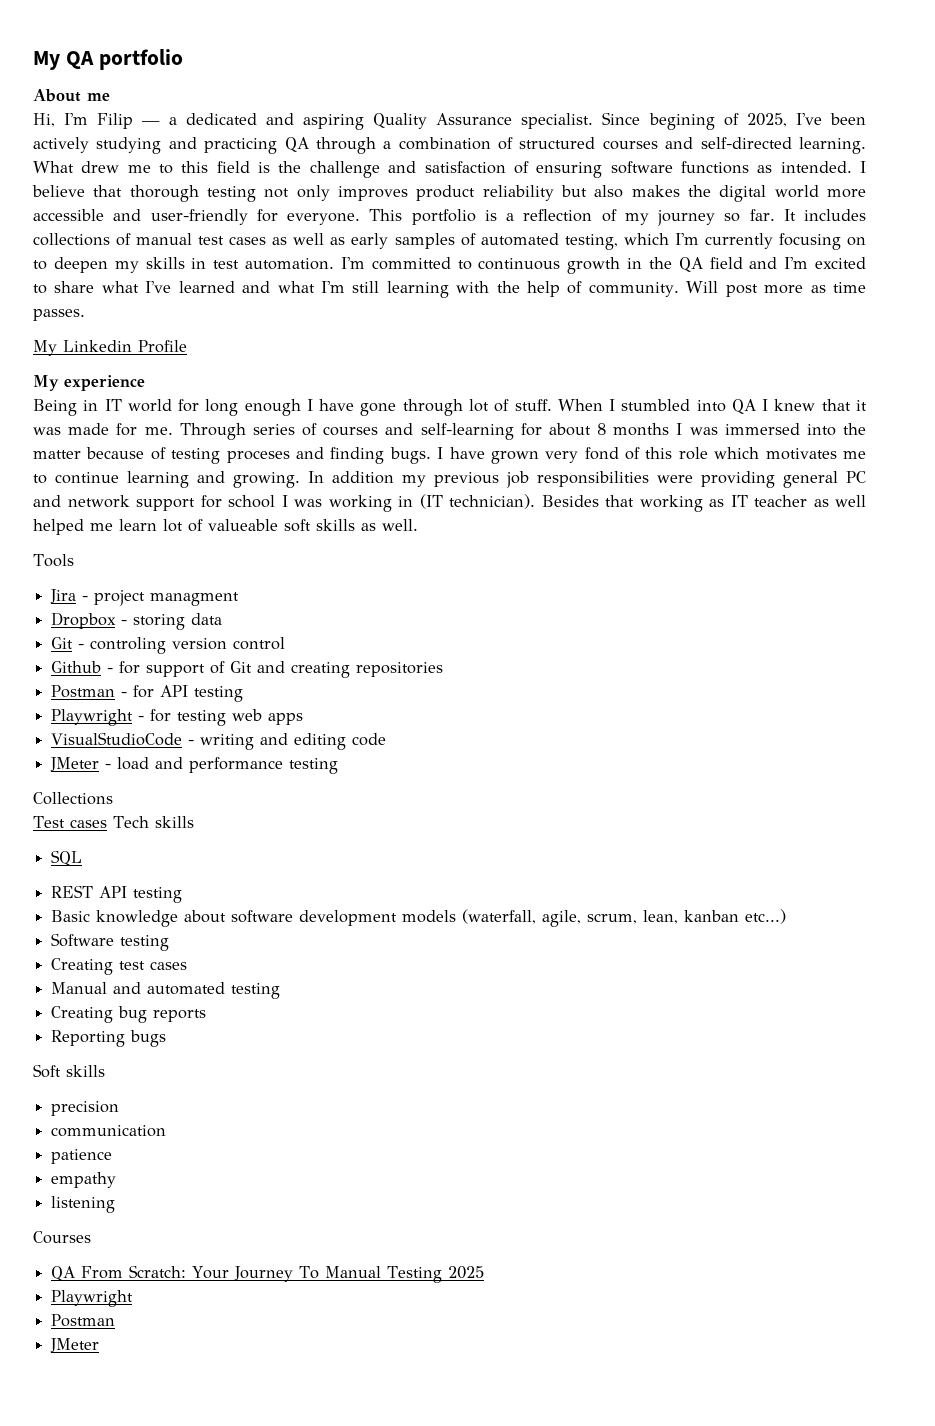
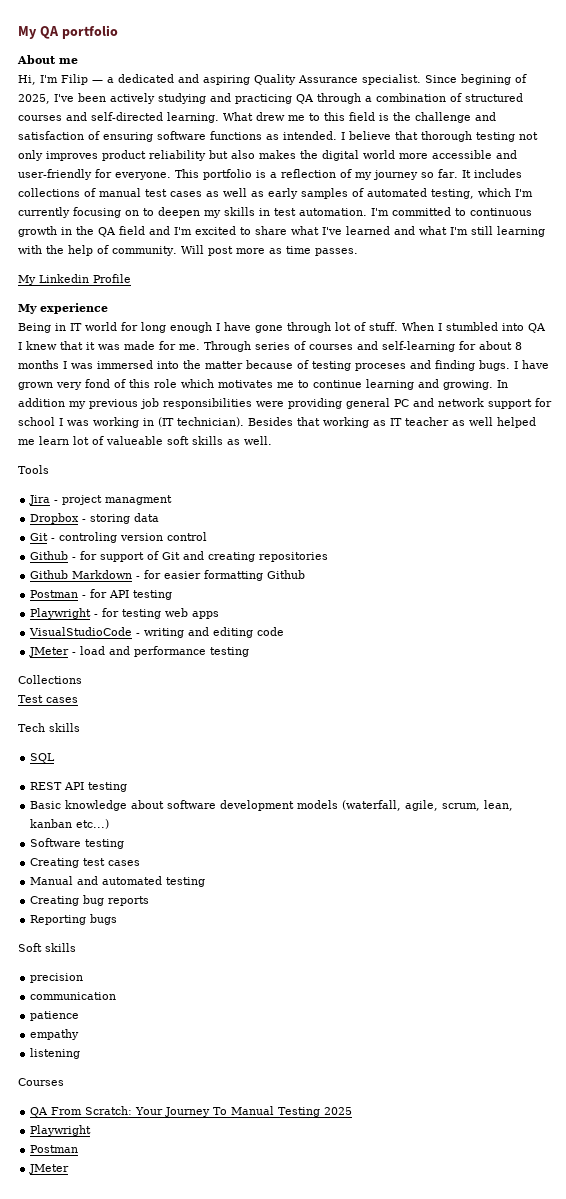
(444, 669) none -> [30,570,306,581] // Github Markdown - for easier formatting Github
(107, 823) none -> (78, 700) //

